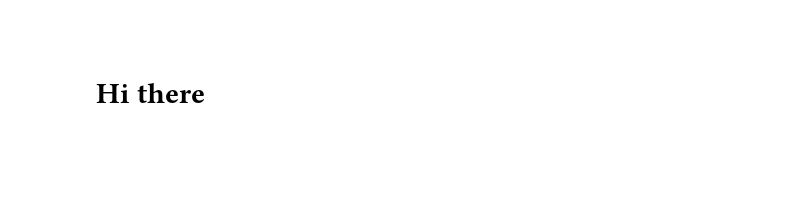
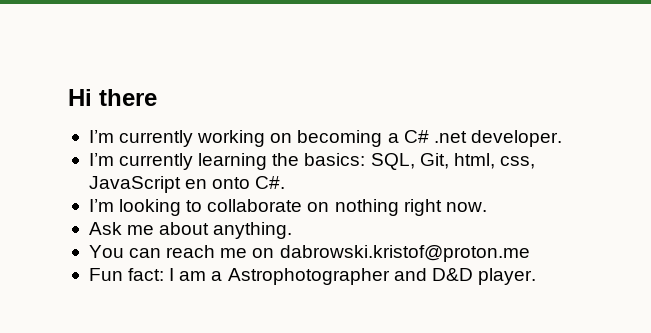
(205, 93) none -> [88,130,562,147] [88,153,535,170] [88,176,286,193] [88,199,487,216] [88,222,293,239] [88,245,530,262] [88,268,536,285] // I’m currently working on becoming a C# .net developer. // I’m currently learning the basics: SQL, Git, html, css, JavaScript en onto C#. // I’m looking to collaborate on nothing right now. // Ask me about anything. // You can reach me on dabrowski.kristof@proton.me // Fun fact: I am a Astrophotographer and D&D player.

